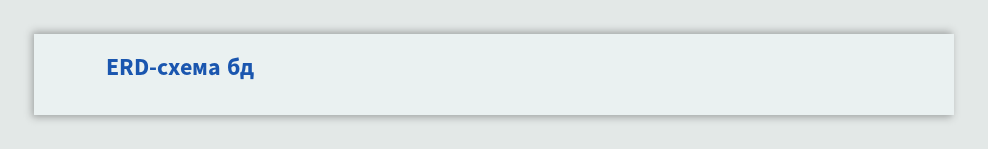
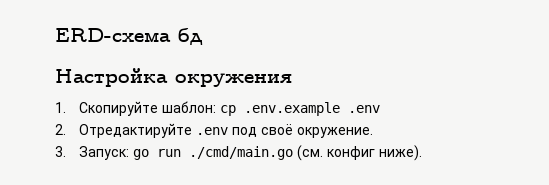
(255, 68) none -> [55,68,292,87] [55,101,381,116] [55,123,373,138] [55,145,422,161] // Настройка окружения // 1. Скопируйте шаблон: cp .env.example .env // 2. Отредактируйте .env под своё окружение. // 3. Запуск: go run ./cmd/main.go (см. конфиг ниже).

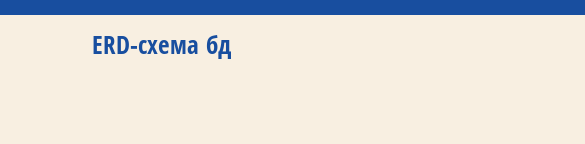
[55,68,292,87] [55,101,381,116] [55,123,373,138] [55,145,422,161] // Настройка окружения // 1. Скопируйте шаблон: cp .env.example .env // 2. Отредактируйте .env под своё окружение. // 3. Запуск: go run ./cmd/main.go (см. конфиг ниже). -> (231, 47) none

